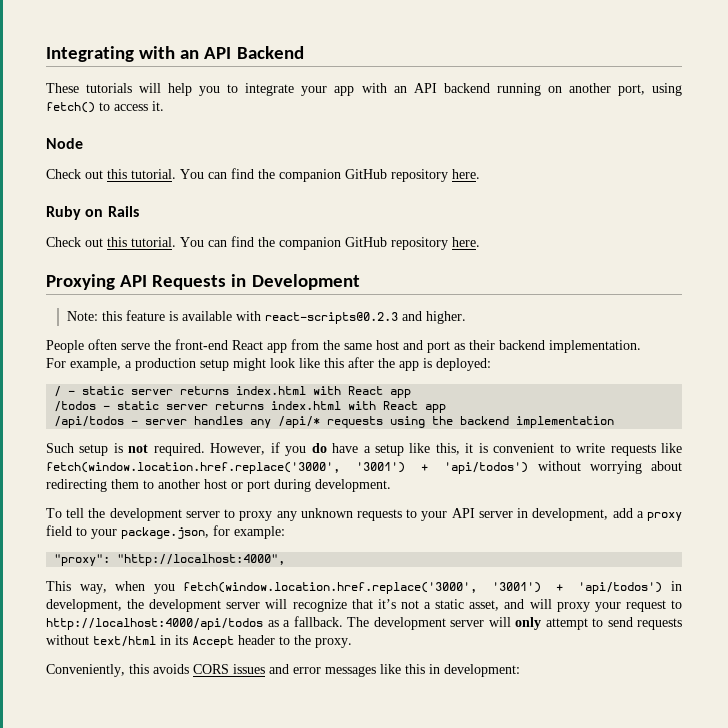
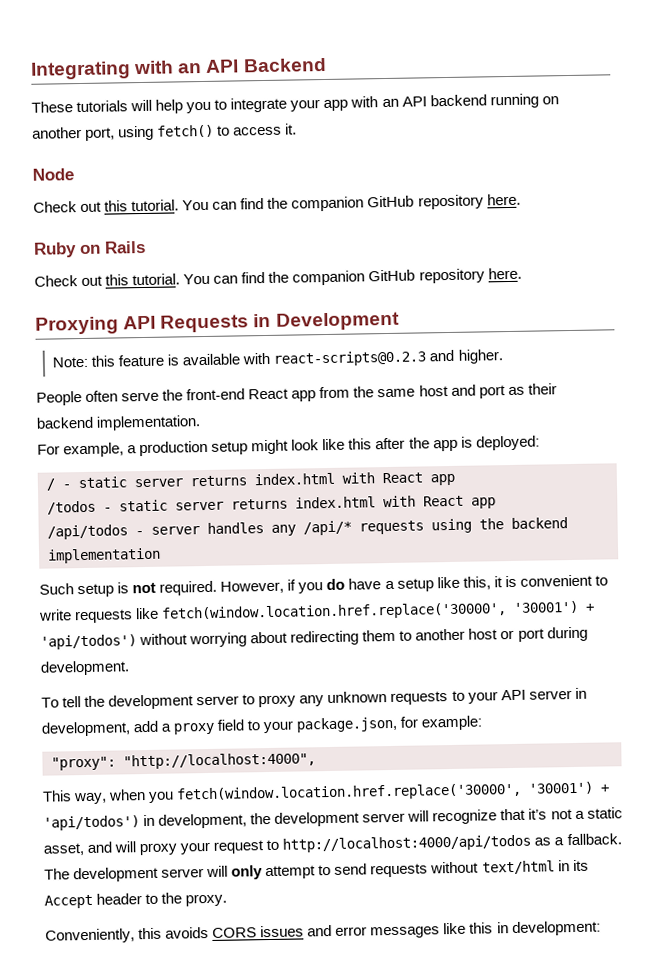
[46,462,406,474] fetch(window.location.href.replace('3000', '3001') -> [161,600,580,622] fetch(window.location.href.replace('30000', '30001')
[183,582,542,594] fetch(window.location.href.replace('3000', '3001') -> [176,781,595,803] fetch(window.location.href.replace('30000', '30001')

